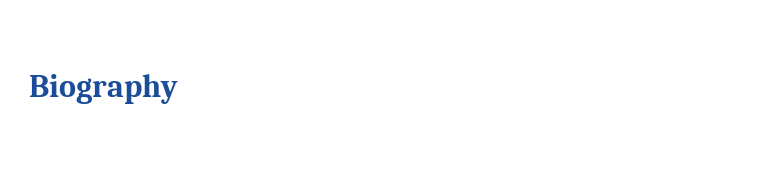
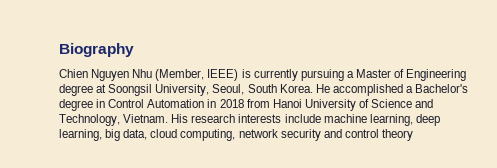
(178, 89) none -> [59,69,467,81] [59,84,469,96] [59,99,434,111] [59,114,440,126] [59,129,413,141] // Chien Nguyen Nhu (Member, IEEE) is currently pursuing a Master of Engineering degree at Soongsil University, Seoul, South Korea. He accomplished a Bachelor's degree in Control Automation in 2018 from Hanoi University of Science and Technology, Vietnam. His research interests include machine learning, deep learning, big data, cloud computing, network security and control theory

